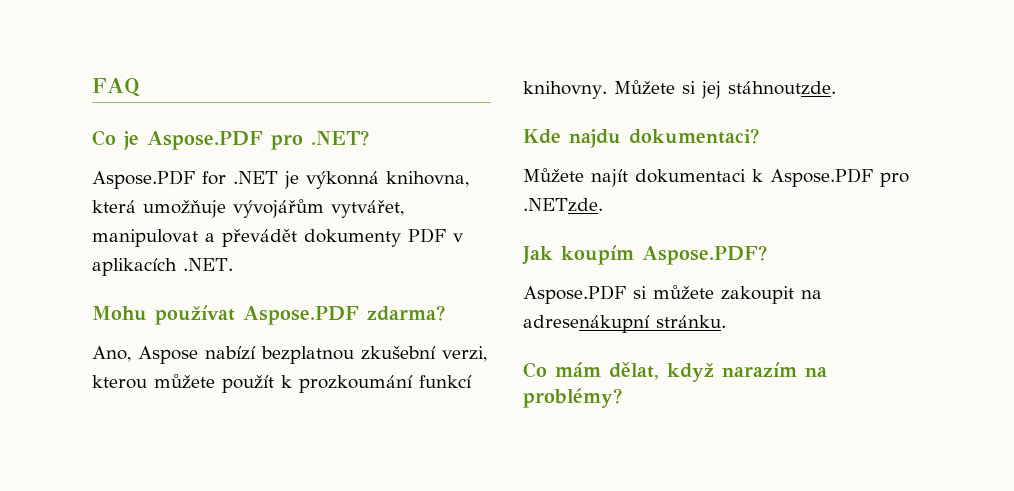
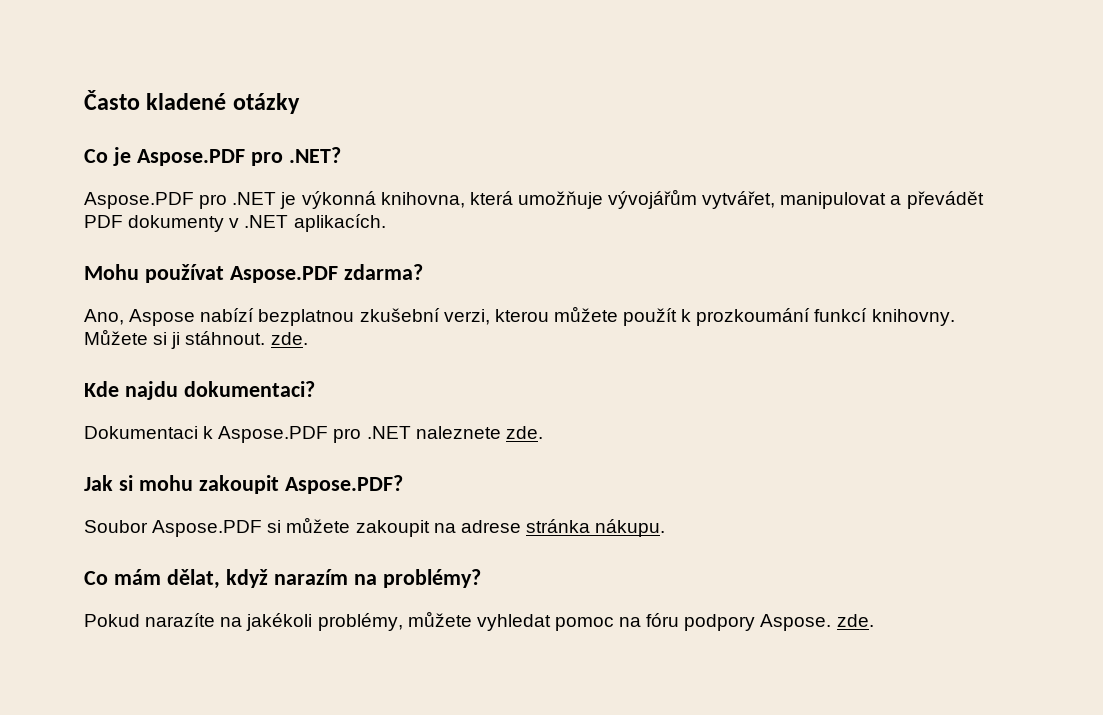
[92,78,140,97] FAQ -> [84,90,300,114] Často kladené otázky
[202,171,226,185] for -> [199,194,228,209] pro
[304,228,463,247] [92,258,233,276] dokumenty PDF v aplikacích .NET. -> [84,214,386,232] PDF dokumenty v .NET aplikacích.
[700,81,836,99] jej stáhnoutzde. -> [171,331,308,349] ji stáhnout. zde.
[523,168,909,187] [523,198,603,212] [522,245,634,265] Můžete najít dokumentaci k Aspose.PDF pro .NETzde. // Jak koupím -> [84,426,543,443] [84,475,279,494] Dokumentaci k Aspose.PDF pro .NET naleznete zde. // Jak si mohu zakoupit
(767, 255) none -> [84,520,148,533] Soubor
[523,315,726,333] adresenákupní stránku. -> [460,519,666,537] adrese stránka nákupu.
(622, 398) none -> [84,611,874,631] // Pokud narazíte na jakékoli problémy, můžete vyhledat pomoc na fóru podpory Aspose. zde.

